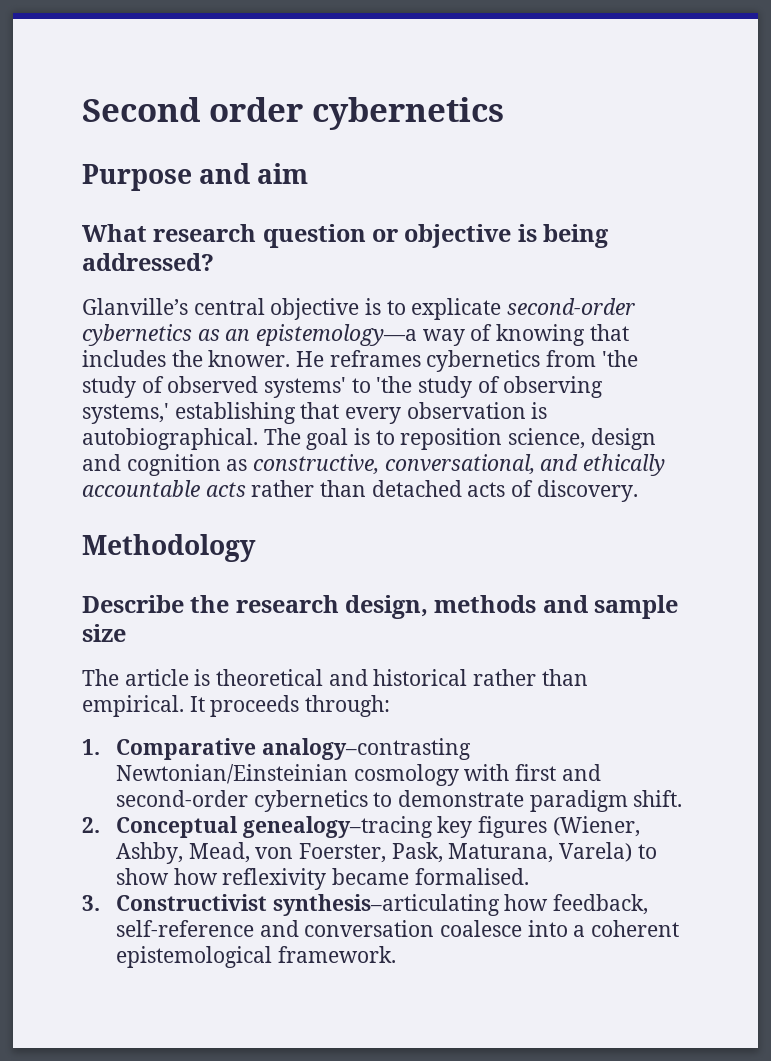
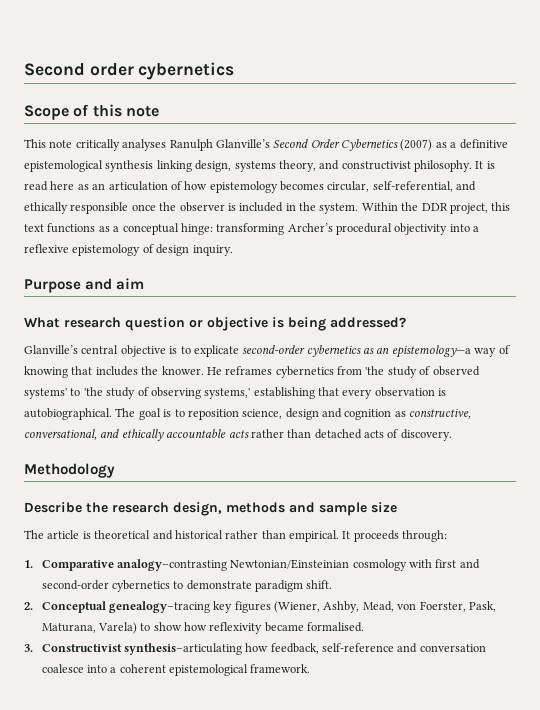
(504, 113) none -> [24,104,159,120] [24,139,508,151] [24,160,495,172] [24,181,477,193] [24,202,511,214] [24,223,480,235] [24,244,233,256] // Scope of this note // This note critically analyses Ranulph Glanville’s Second Order Cybernetics (2007) as a definitive epistemological synthesis linking design, systems theory, and constructivist philosophy. It is read here as an articulation of how epistemology becomes circular, self-referential, and ethically responsible once the observer is included in the system. Within the DDR project, this text functions as a conceptual hinge: transforming Archer’s procedural objectivity into a reflexive epistemology of design inquiry.

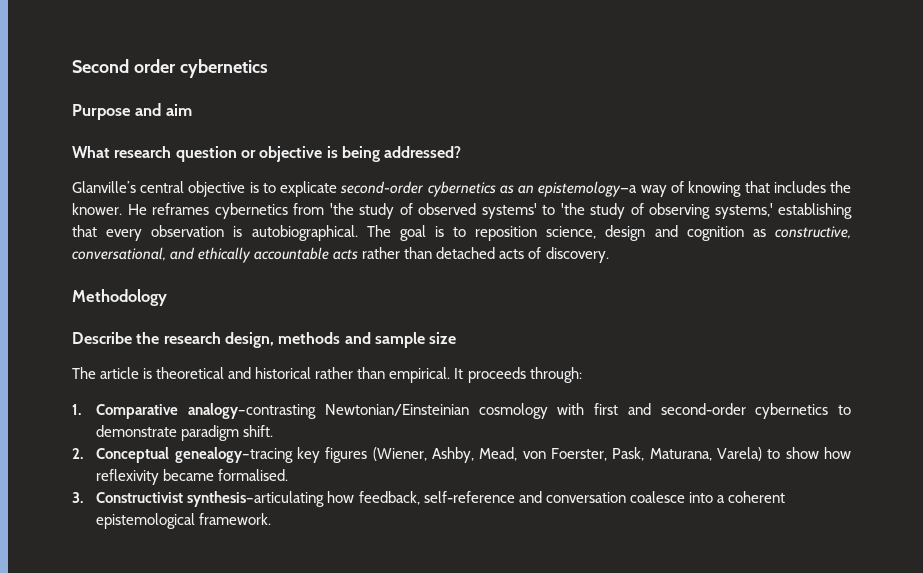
[24,104,159,120] [24,139,508,151] [24,160,495,172] [24,181,477,193] [24,202,511,214] [24,223,480,235] [24,244,233,256] // Scope of this note // This note critically analyses Ranulph Glanville’s Second Order Cybernetics (2007) as a definitive epistemological synthesis linking design, systems theory, and constructivist philosophy. It is read here as an articulation of how epistemology becomes circular, self-referential, and ethically responsible once the observer is included in the system. Within the DDR project, this text functions as a conceptual hinge: transforming Archer’s procedural objectivity into a reflexive epistemology of design inquiry. -> (268, 68) none

